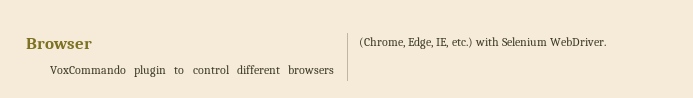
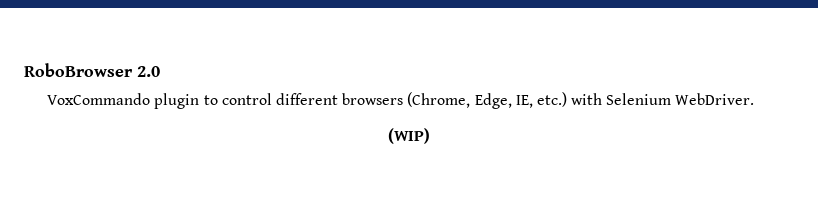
[26,38,92,49] Browser -> [24,63,160,77] RoboBrowser 2.0
(607, 41) none -> [388,128,430,144] // (WIP)

